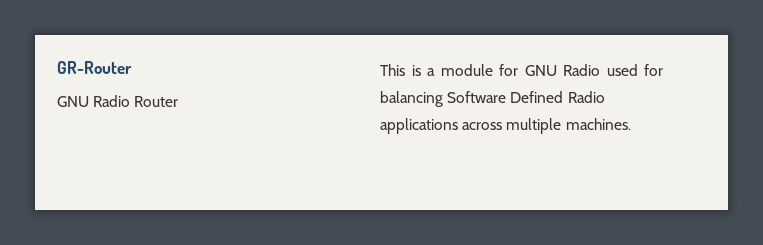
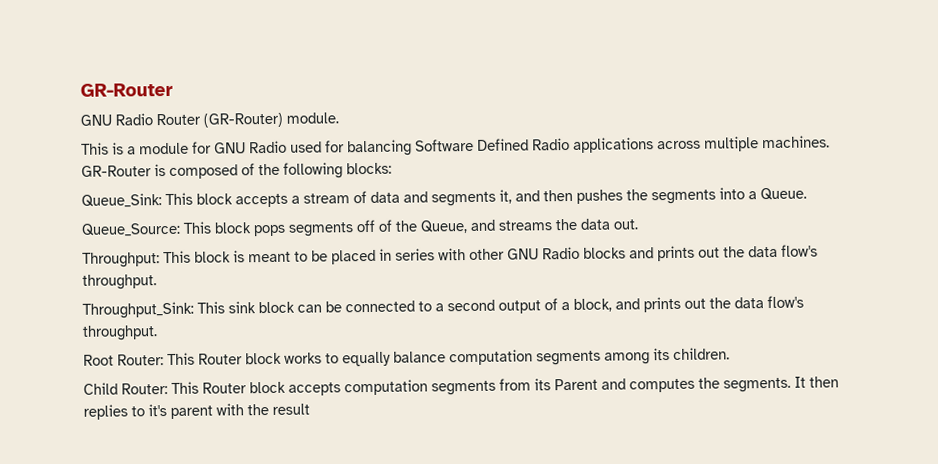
(179, 101) none -> [203,112,339,128] (GR-Router) module.
(631, 124) none -> [81,162,392,179] [81,187,807,208] [81,218,638,237] [82,244,818,268] [82,274,157,290] [82,295,804,319] [82,325,158,341] [83,347,730,367] [83,376,839,396] [83,403,310,420] GR-Router is composed of the following blocks: // Queue_Sink: This block accepts a stream of data and segments it, and then pushes the segments into a Queue. // Queue_Source: This block pops segments off of the Queue, and streams the data out. // Throughput: This block is meant to be placed in series with other GNU Radio blocks and prints out the data flow's throughput. // Throughput_Sink: This sink block can be connected to a second output of a block, and prints out the data flow's throughput. // Root Router: This Router block works to equally balance computation segments among its children. // Child Router: This Router block accepts computation segments from its Parent and computes the segments. It then replies to it's parent with the result

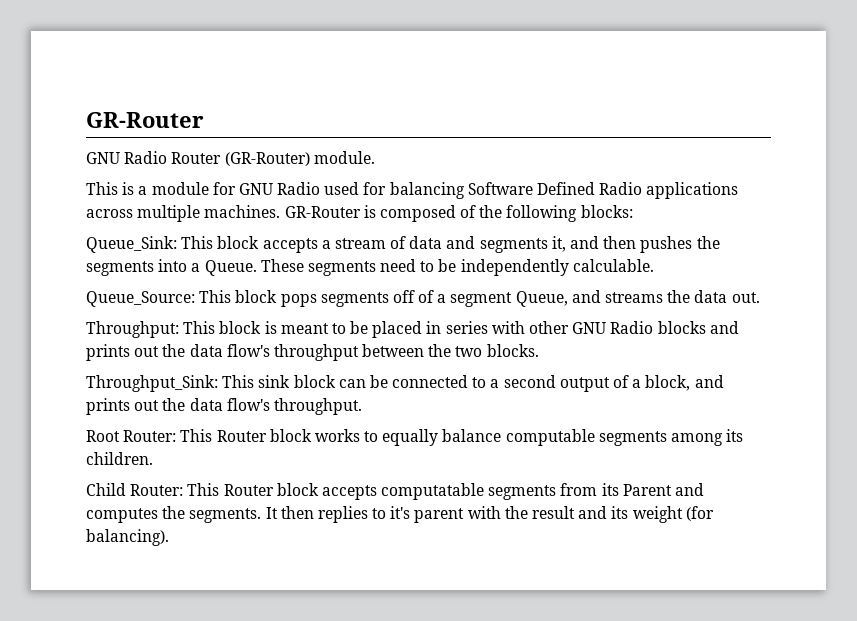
(807, 194) none -> [260,259,654,276] These segments need to be independently calculable.
[395,220,417,232] the -> [437,292,513,307] a segment
[82,274,157,290] throughput. -> [273,344,539,361] throughput between the two blocks.
[449,349,533,366] computation -> [505,429,595,446] computable
[344,379,428,396] computation -> [381,483,485,500] computatable
(310, 409) none -> [578,506,714,523] [86,529,169,546] and its weight (for balancing).

